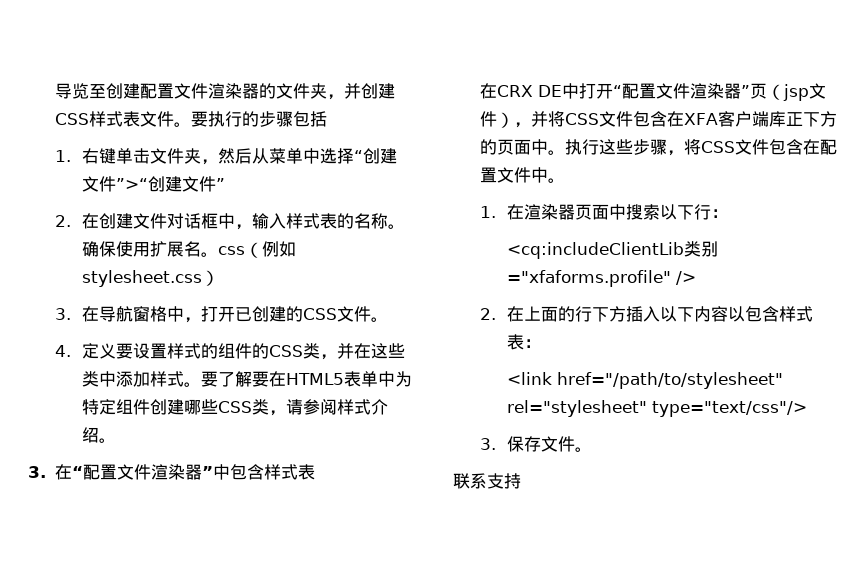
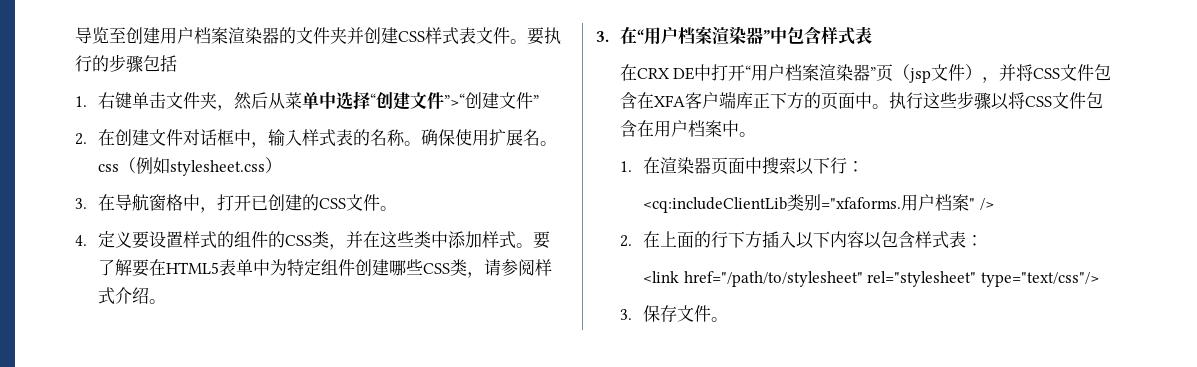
[140,83,209,99] 配置文件 -> [159,27,228,44] 用户档案
[327,94,345,100] ， -> (347, 35) none
[83,464,152,480] 配置文件 -> [643,26,712,45] 用户档案
[622,83,691,99] 配置文件 -> [751,64,820,81] 用户档案
[667,139,838,156] [480,167,532,183] ，将CSS文件包含在配置文件 -> [990,92,1103,110] [619,120,722,137] 以将CSS文件包含在用户档案
[507,270,672,287] ="xfaforms.profile" -> [821,194,976,211] ="xfaforms.用户档案"
[453,473,521,489] // 联系支持 -> (729, 319) none

